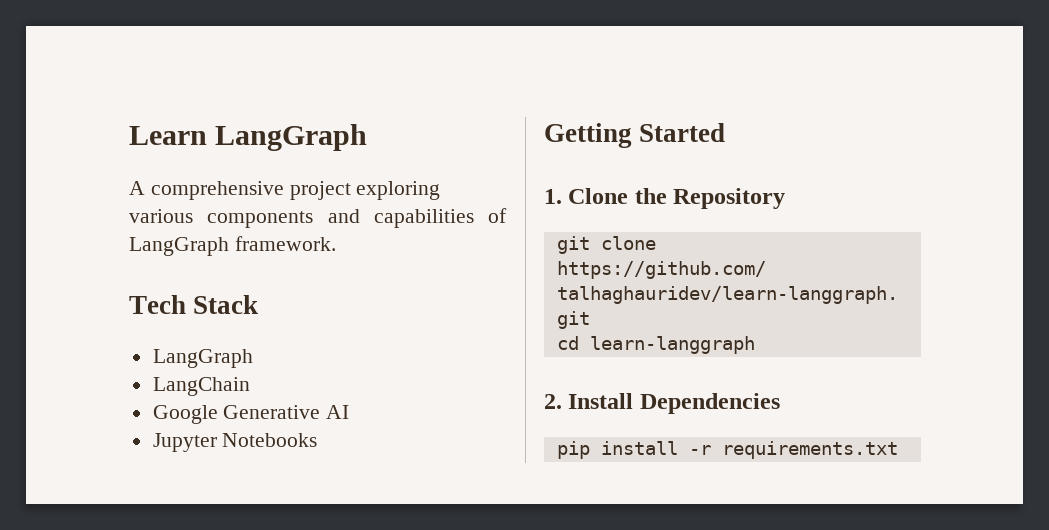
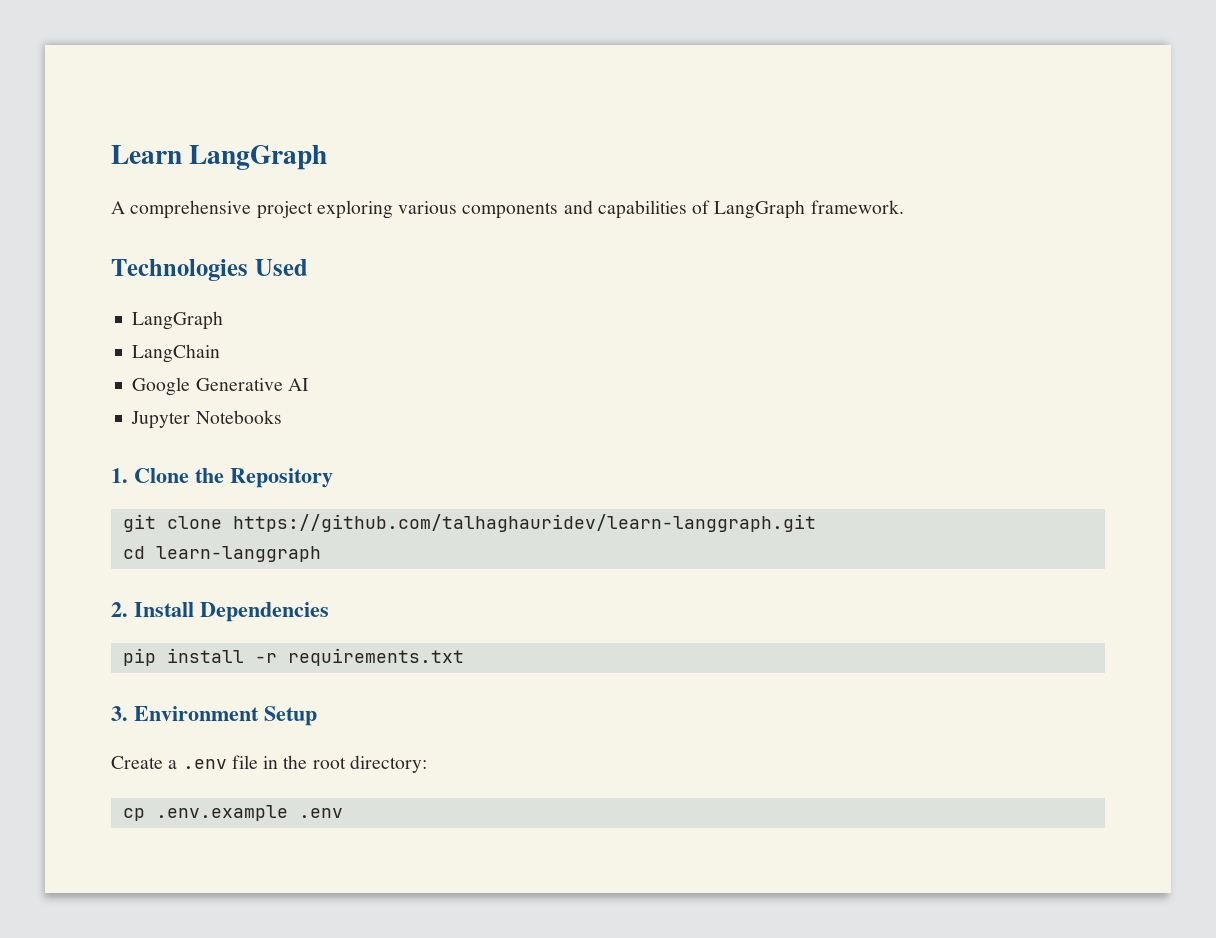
[129,295,259,314] Tech Stack -> [111,259,308,281] Technologies Used
[544,123,726,148] // Getting Started -> (282, 417) none
(898, 450) none -> [111,706,317,726] [111,755,427,773] [122,805,343,821] // 3. Environment Setup // Create a .env file in the root directory: // cp .env.example .env

